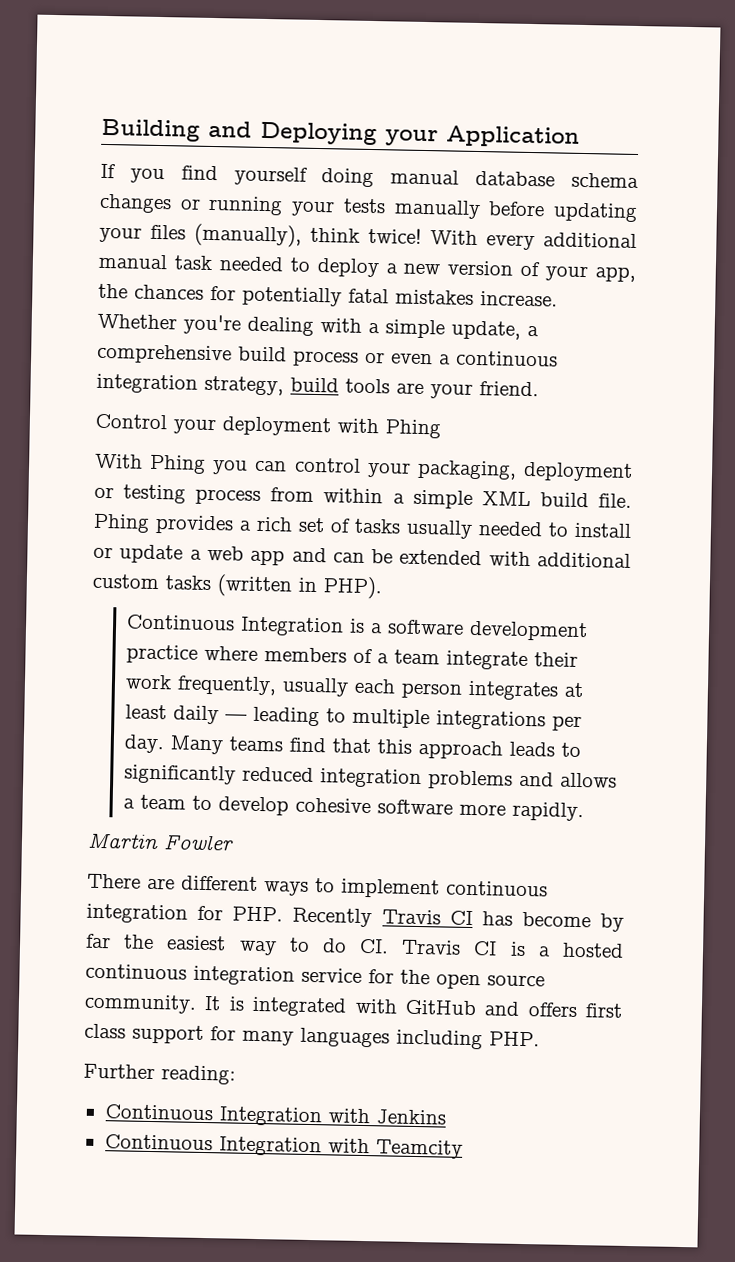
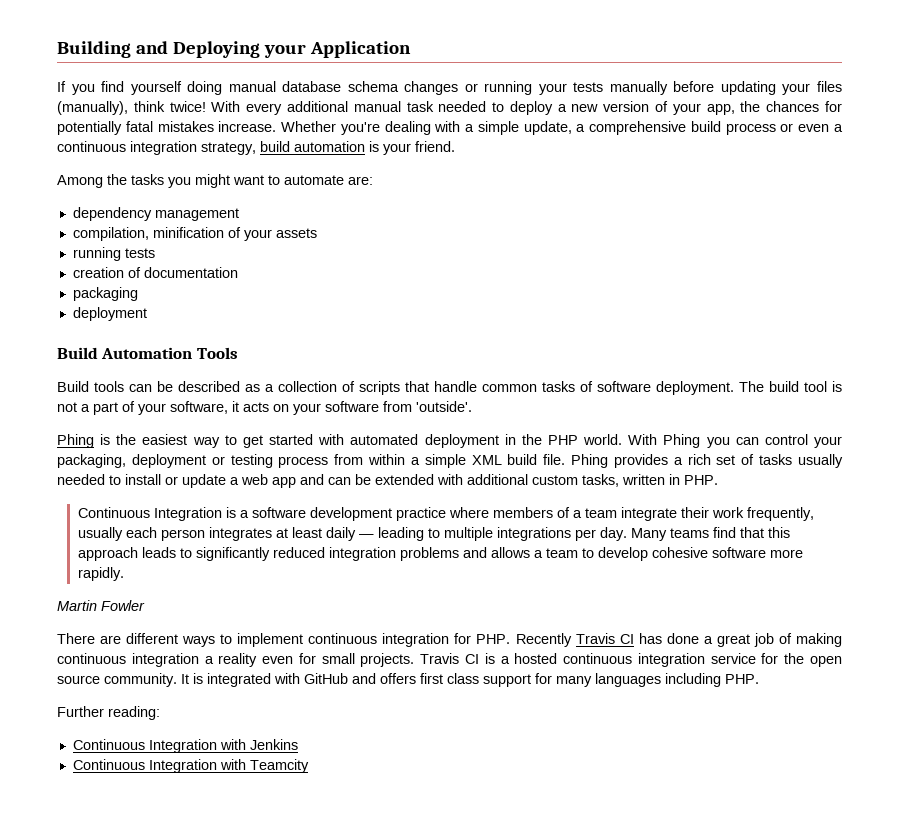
[345,378,424,395] tools are -> [294,141,379,152] automation is
[95,413,441,439] Control your deployment with Phing // -> [57,174,373,188] [72,207,239,221] [72,227,317,241] [72,247,155,261] [72,267,238,278] [72,287,138,301] [72,307,147,321] [57,347,238,359] [57,381,842,395] [57,401,472,415] [57,434,623,448] Among the tasks you might want to automate are: // dependency management // compilation, minification of your assets // running tests // creation of documentation // packaging // deployment // Build Automation Tools // Build tools can be described as a collection of scripts that handle common tasks of software deployment. The build tool is not a part of your software, it acts on your software from 'outside'. // Phing is the easiest way to get started with automated deployment in the PHP world.
[165,574,383,600] tasks (written in PHP). -> [582,474,718,487] tasks, written in PHP.
[521,911,624,932] [85,933,390,956] become by far the easiest way to do CI. -> [666,633,843,647] [57,653,415,667] done a great job of making continuous integration a reality even for small projects.

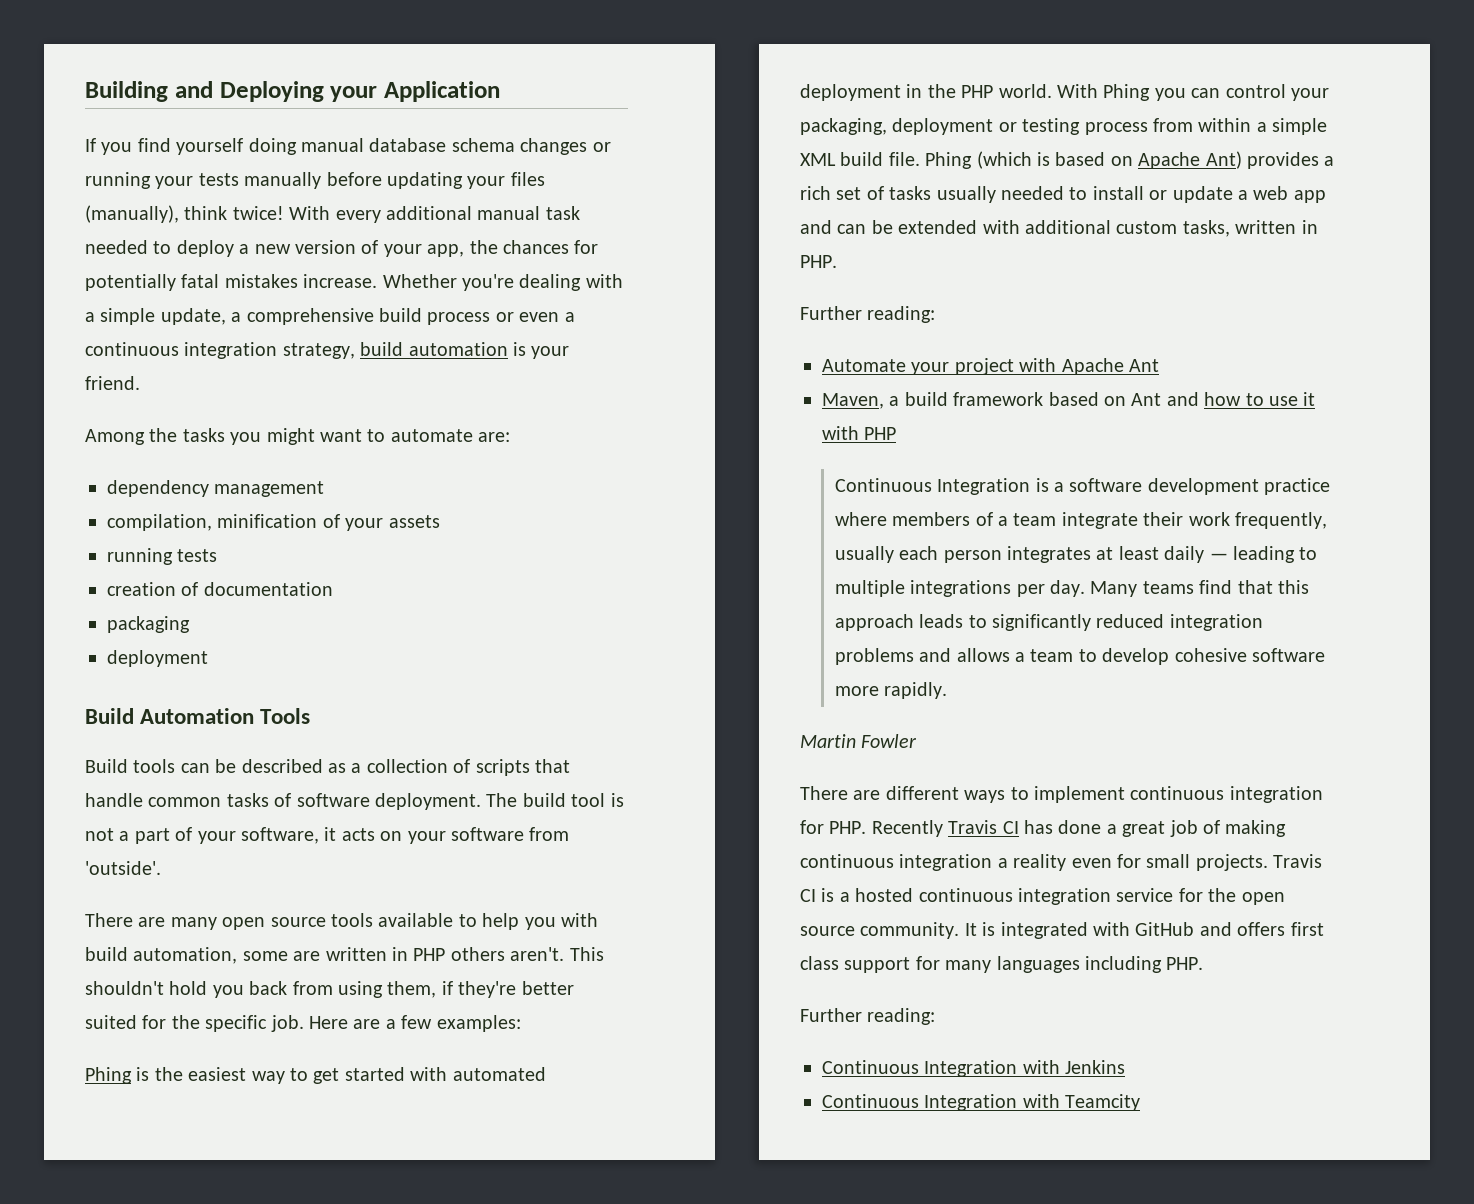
(472, 406) none -> [85,913,598,930] [85,947,604,964] [85,981,574,998] [85,1015,521,1032] // There are many open source tools available to help you with build automation, some are written in PHP others aren't. This shouldn't hold you back from using them, if they're better suited for the specific job. Here are a few examples:
(609, 461) none -> [976,151,1242,169] (which is based on Apache Ant)
(718, 480) none -> [800,306,936,323] [822,358,1159,375] [822,392,1316,409] [822,426,897,440] // Further reading: // Automate your project with Apache Ant // Maven, a build framework based on Ant and how to use it with PHP

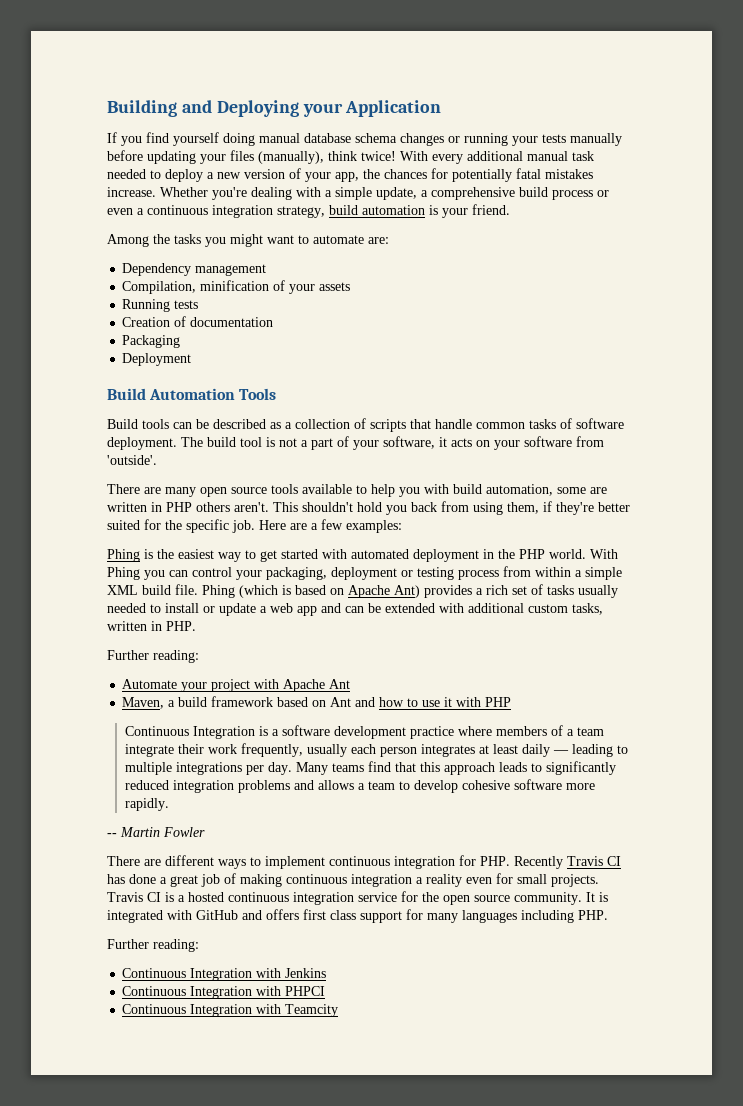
[107,480,209,497] dependency -> [122,263,192,276] Dependency
[107,514,212,531] compilation, -> [122,281,197,294] Compilation,
[107,548,173,565] running -> [122,299,171,312] Running
[107,582,176,596] creation -> [122,317,171,327] Creation
[107,616,190,633] [107,650,208,667] packaging // deployment -> [122,335,181,348] [122,353,192,366] Packaging // Deployment
(948, 690) none -> [107,833,117,837] --
(1126, 1067) none -> [122,986,326,999] // Continuous Integration with PHPCI

